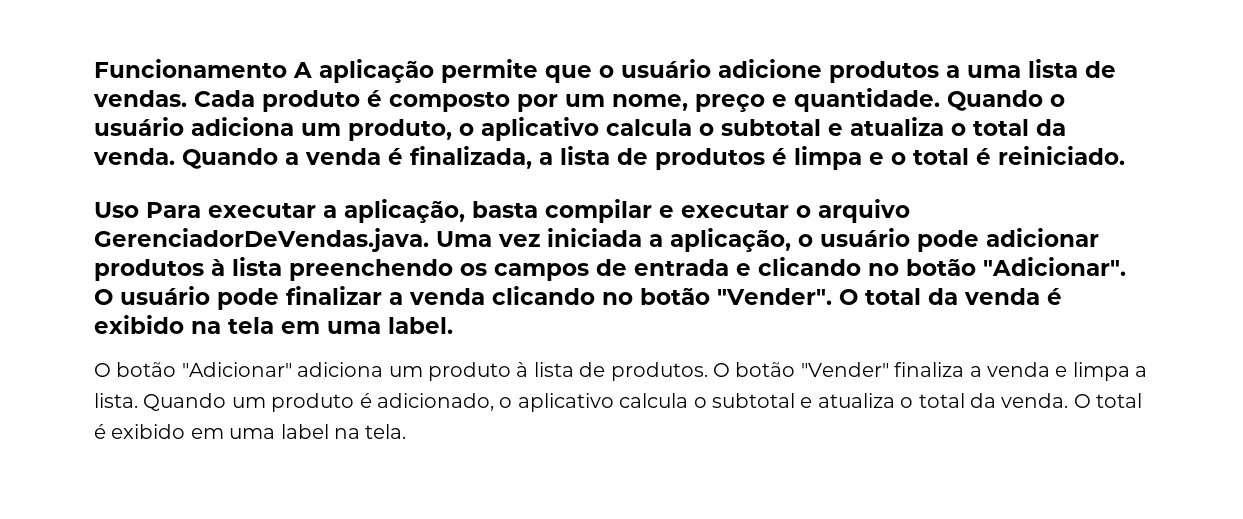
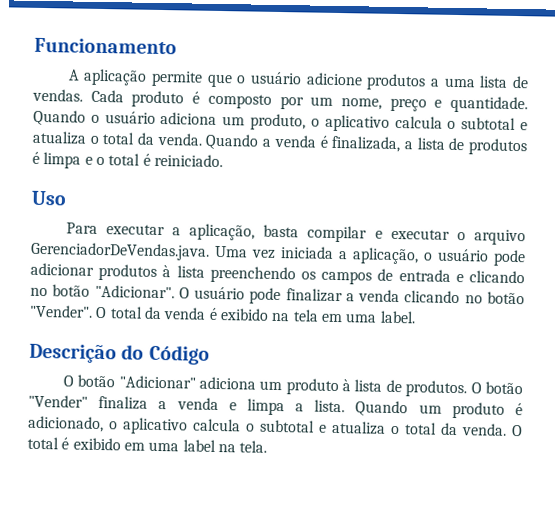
(287, 68) none -> (177, 46) //
(139, 210) none -> (67, 198) //
(453, 325) none -> [29,343,210,365] // Descrição do Código

